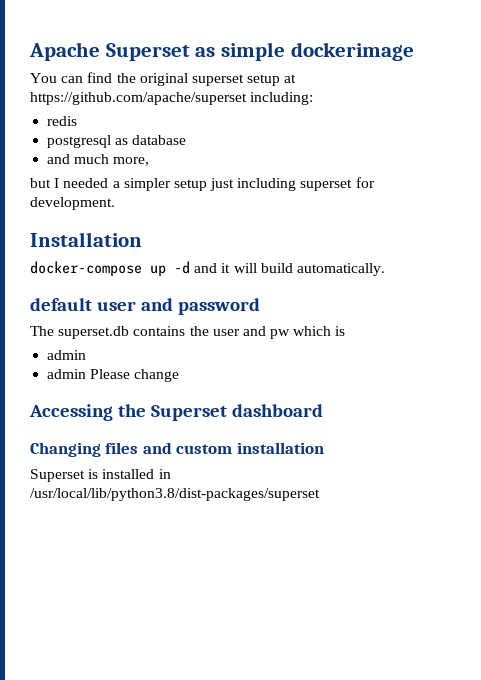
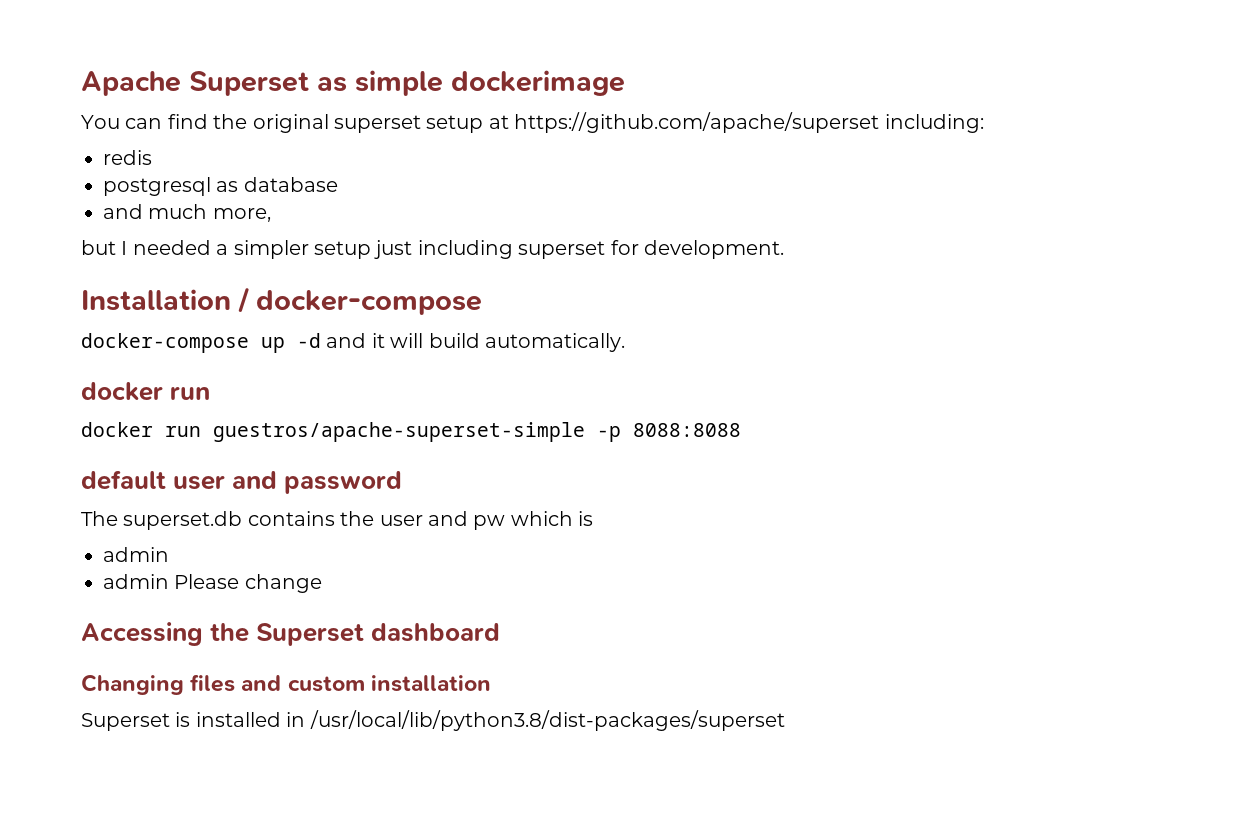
(142, 239) none -> [238,287,482,315] / docker-compose
(385, 269) none -> [81,382,211,401] [81,422,741,442] // docker run // docker run guestros/apache-superset-simple -p 8088:8088

